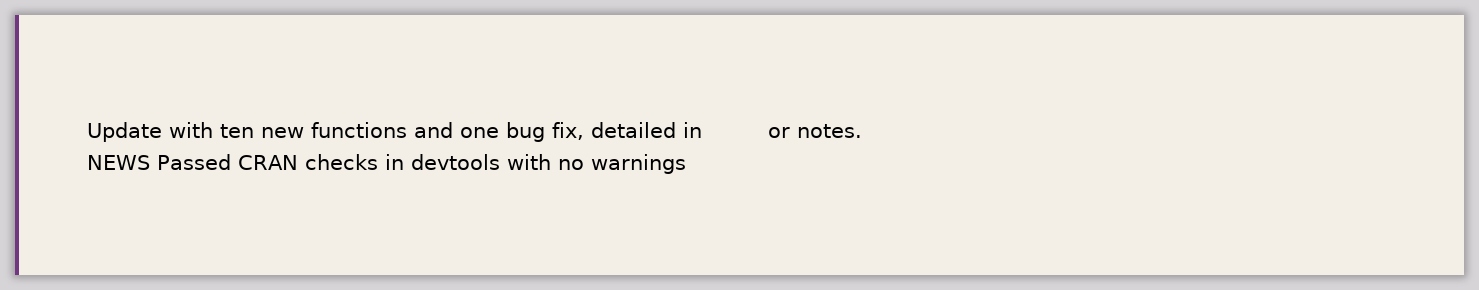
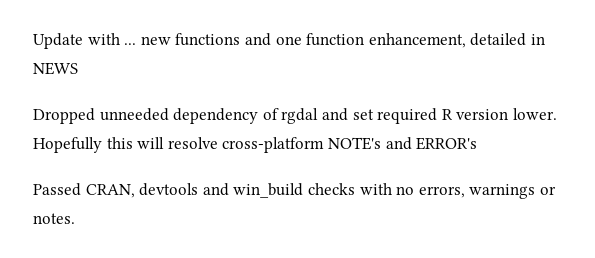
[220,124,254,138] ten -> [124,43,137,45] ...
[506,122,584,142] bug fix, -> [306,33,466,48] function enhancement,
[157,154,500,170] Passed CRAN checks in devtools -> [33,108,557,124] [33,137,478,153] [33,183,355,198] // Dropped unneeded dependency of rgdal and set required R version lower. Hopefully this will resolve cross-platform NOTE's and ERROR's // Passed CRAN, devtools and win_build checks
(584, 164) none -> [418,186,465,198] errors,

